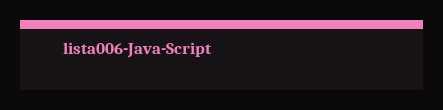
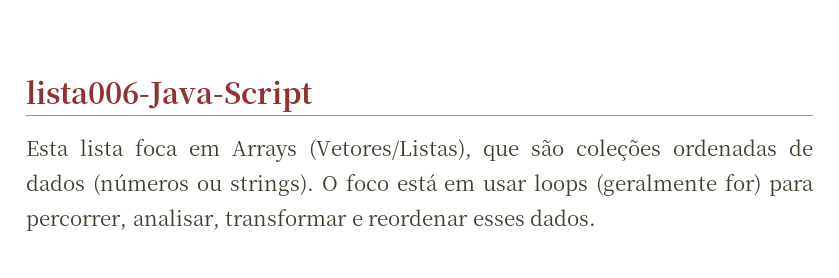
(212, 50) none -> [26,139,813,162] [26,173,814,196] [26,209,597,231] // Esta lista foca em Arrays (Vetores/Listas), que são coleções ordenadas de dados (números ou strings). O foco está em usar loops (geralmente for) para percorrer, analisar, transformar e reordenar esses dados.

